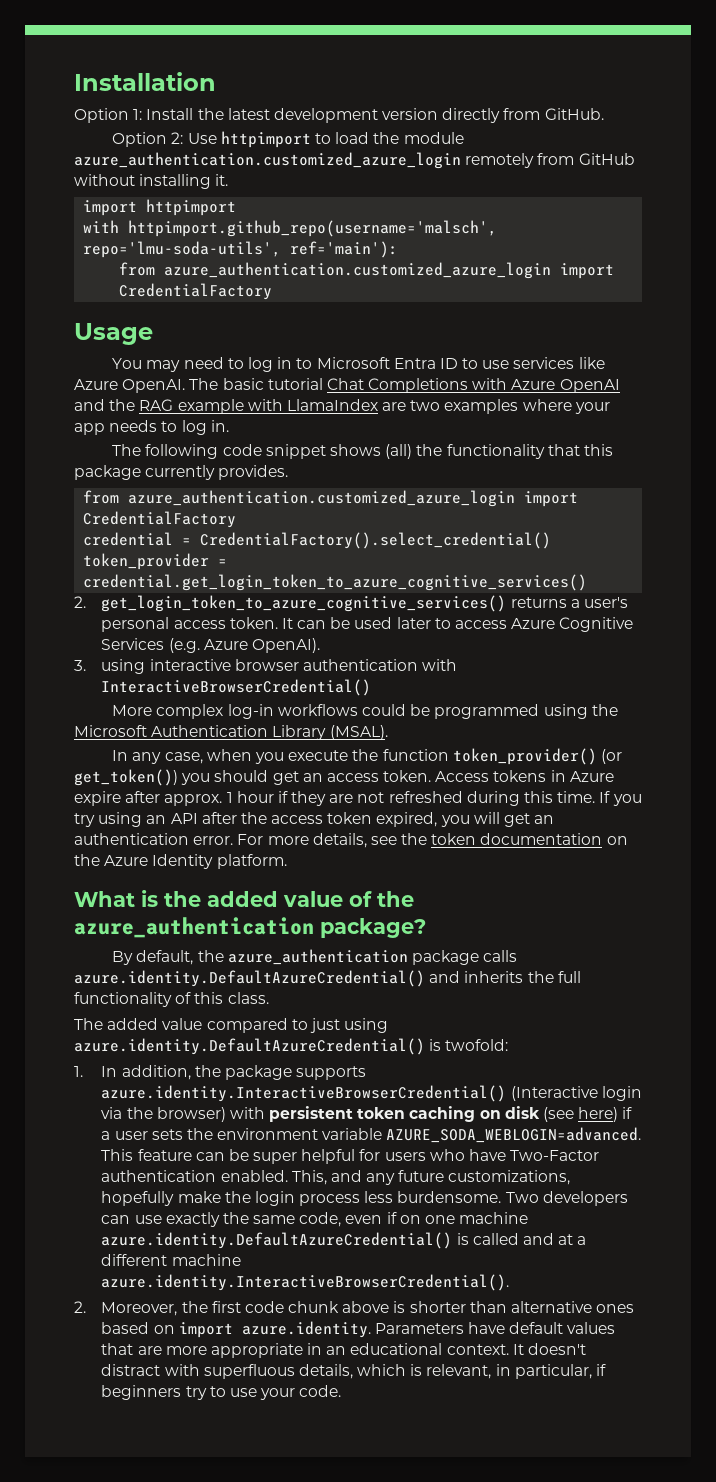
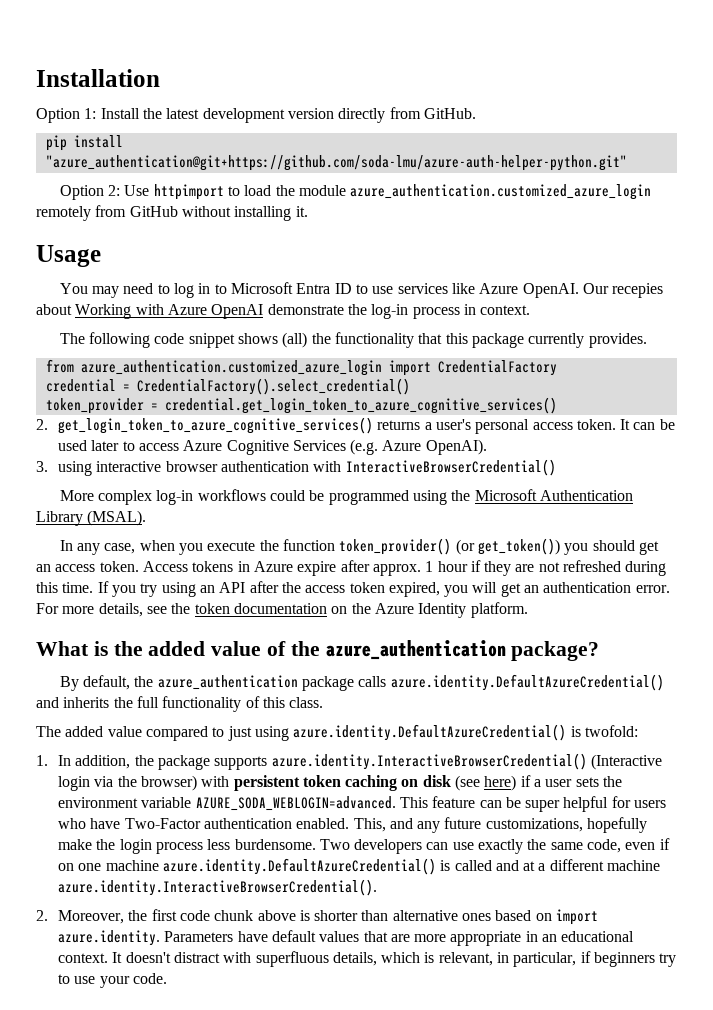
(604, 114) none -> [45,135,123,151] [45,155,627,171] // pip install "azure_authentication@git+https://github.com/soda-lmu/azure-auth-helper-python.git"
[83,199,237,216] [83,220,498,237] [83,241,399,258] [119,262,615,279] [119,283,273,300] // import httpimport // with httpimport.github_repo(username='malsch', repo='lmu-soda-utils', ref='main'): // from azure_authentication.customized_azure_login import CredentialFactory -> (308, 211) none
[189,378,620,393] [74,399,610,414] [74,420,229,435] The basic tutorial Chat Completions with Azure OpenAI and the RAG example with LlamaIndex are two examples where your app needs to log in. -> [582,283,664,298] [36,304,531,319] Our recepies about Working with Azure OpenAI demonstrate the log-in process in context.

